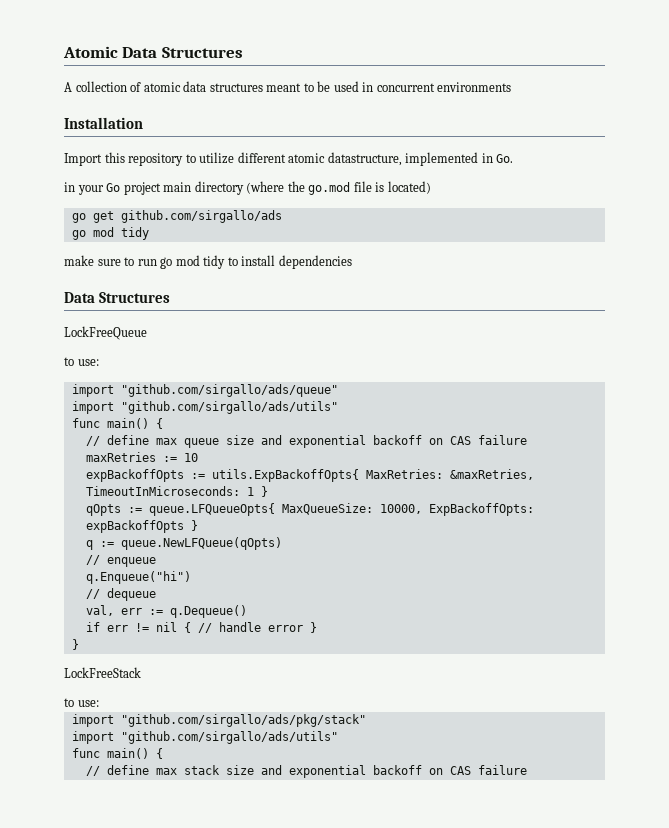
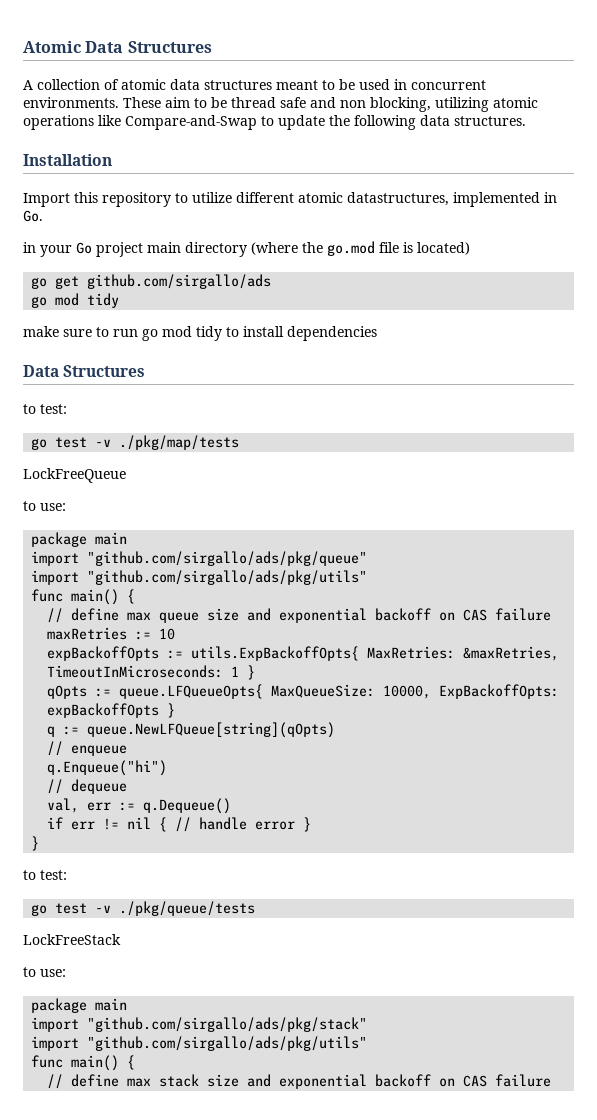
[437,82,512,92] environments -> [23,97,538,112] [23,115,526,130] environments. These aim to be thread safe and non blocking, utilizing atomic operations like Compare-and-Swap to update the following data structures.
[327,152,402,166] datastructure, -> [347,192,449,206] datastructures,
(171, 297) none -> [23,404,67,414] [31,435,240,450] // to test: // go test -v ./pkg/map/tests
[71,384,338,397] [71,401,338,414] import "github.com/sirgallo/ads/queue" // import "github.com/sirgallo/ads/utils" -> [31,532,128,547] [31,551,368,566] [31,570,368,585] package main // import "github.com/sirgallo/ads/pkg/queue" // import "github.com/sirgallo/ads/pkg/utils"
[120,537,282,550] queue.NewLFQueue(qOpts) -> [87,722,336,738] queue.NewLFQueue[string](qOpts)
(79, 644) none -> [23,870,67,880] [31,901,256,916] // to test: // go test -v ./pkg/queue/tests
(99, 703) none -> [31,998,128,1013] // package main
[120,731,338,744] "github.com/sirgallo/ads/utils" -> [87,1036,368,1051] "github.com/sirgallo/ads/pkg/utils"

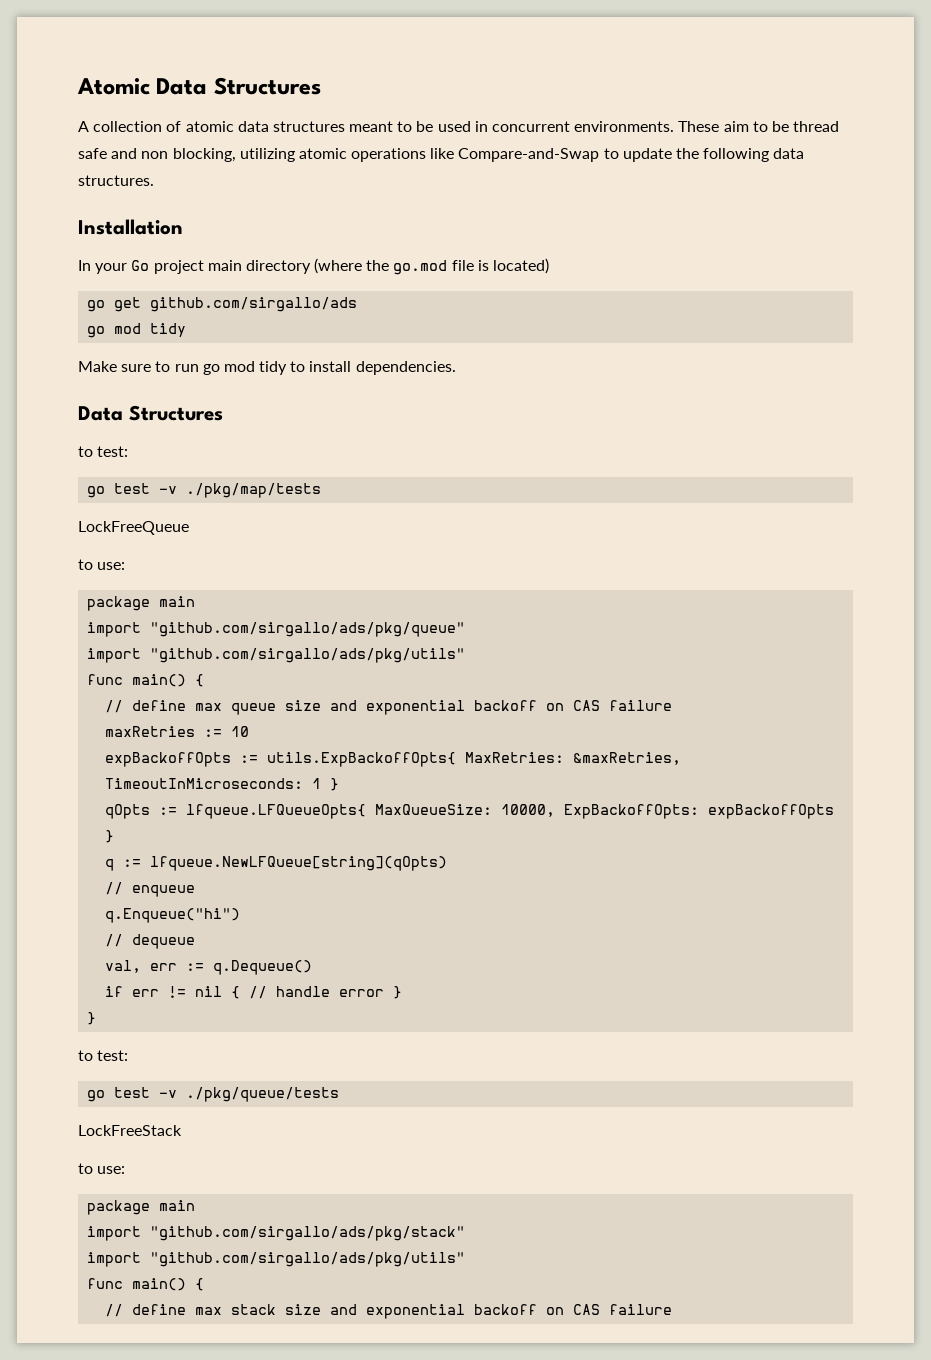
[23,192,557,207] [23,210,43,222] [23,242,36,253] Import this repository to utilize different atomic datastructures, implemented in Go. // in -> [78,260,91,271] In
[23,326,59,337] make -> [78,361,117,372] Make
[287,326,377,341] dependencies -> [355,361,456,375] dependencies.
[119,684,264,699] queue.LFQueueOpts{ -> [186,804,367,819] lfqueue.LFQueueOpts{
[87,722,336,738] queue.NewLFQueue[string](qOpts) -> [150,856,448,871] lfqueue.NewLFQueue[string](qOpts)

